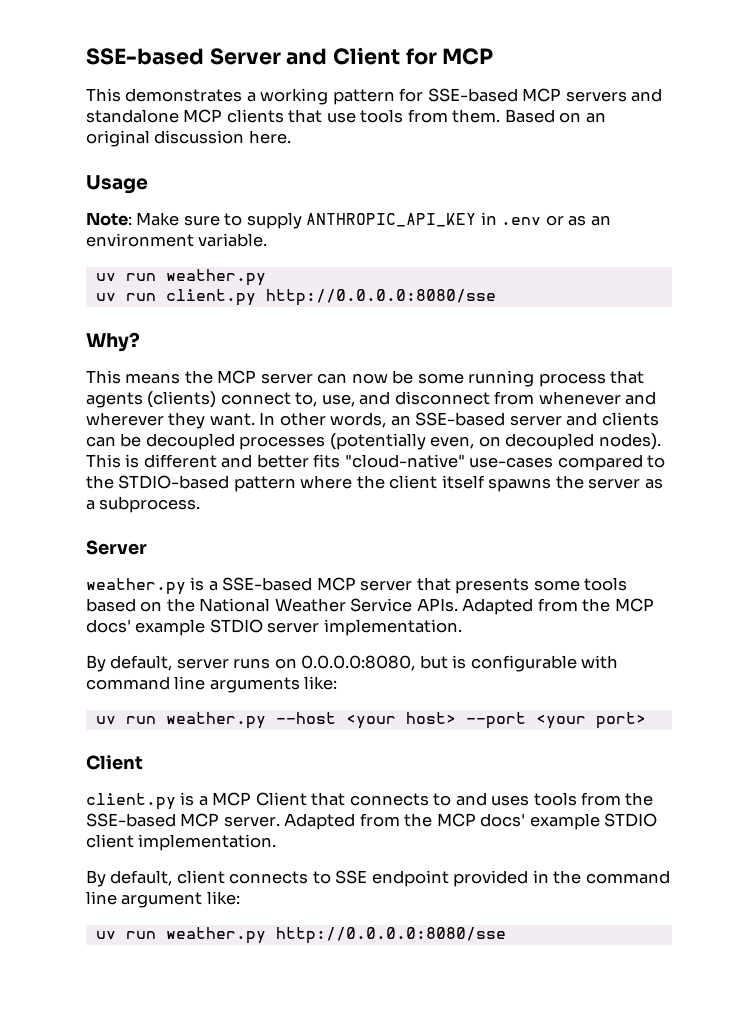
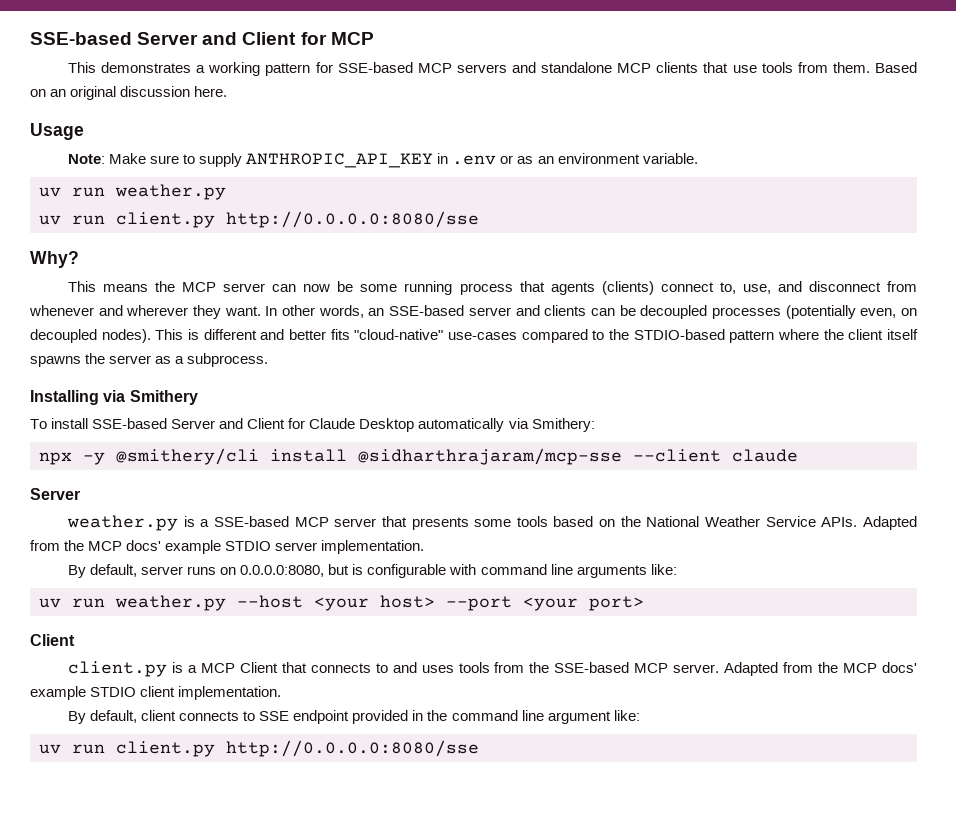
(201, 504) none -> [30,390,198,405] [30,418,595,432] [39,448,798,465] // Installing via Smithery // To install SSE-based Server and Client for Claude Desktop automatically via Smithery: // npx -y @smithery/cli install @sidharthrajaram/mcp-sse --client claude
[165,927,266,944] weather.py -> [116,741,215,757] client.py

